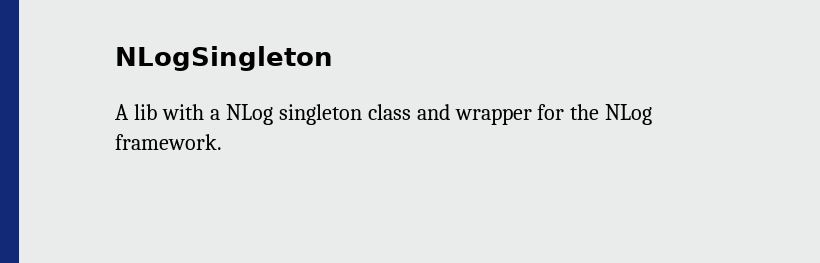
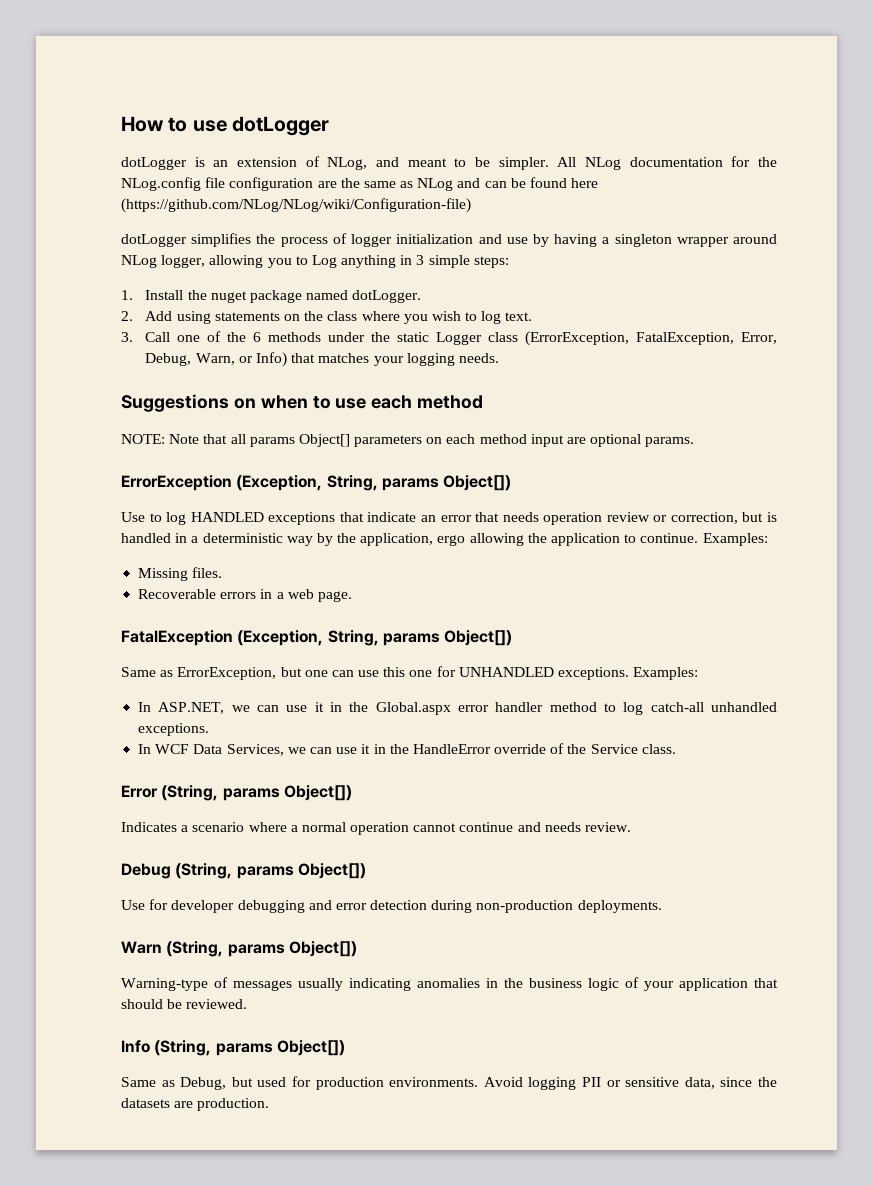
[115,46,333,71] [115,104,653,125] [115,134,222,150] NLogSingleton // A lib with a NLog singleton class and wrapper for the NLog framework. -> [121,116,330,136] [121,156,777,170] [121,177,599,191] [121,198,471,213] [121,233,777,247] [121,255,509,268] [121,290,422,303] [121,311,533,324] [121,331,777,346] [145,352,499,367] [121,394,484,412] [121,434,695,447] [121,475,512,491] [121,512,777,525] [121,533,768,546] [138,567,223,581] [138,589,352,602] [121,630,513,646] [121,666,699,680] [138,702,777,715] [138,723,210,736] [138,743,676,756] [121,785,352,801] [121,822,632,835] [121,863,366,879] [121,899,662,913] [121,941,357,957] [121,977,778,991] [121,999,248,1009] [121,1040,345,1056] [121,1076,778,1090] [121,1098,270,1111] How to use dotLogger // dotLogger is an extension of NLog, and meant to be simpler. All NLog documentation for the NLog.config file configuration are the same as NLog and can be found here (https://github.com/NLog/NLog/wiki/Configuration-file) // dotLogger simplifies the process of logger initialization and use by having a singleton wrapper around NLog logger, allowing you to Log anything in 3 simple steps: // 1. Install the nuget package named dotLogger. // 2. Add using statements on the class where you wish to log text. // 3. Call one of the 6 methods under the static Logger class (ErrorException, FatalException, Error, Debug, Warn, or Info) that matches your logging needs. // Suggestions on when to use each method // NOTE: Note that all params Object[] parameters on each method input are optional params. // ErrorException (Exception, String, params Object[]) // Use to log HANDLED exceptions that indicate an error that needs operation review or correction, but is handled in a deterministic way by the application, ergo allowing the application to continue. Examples: // Missing files. // Recoverable errors in a web page. // FatalException (Exception, String, params Object[]) // Same as ErrorException, but one can use this one for UNHANDLED exceptions. Examples: // In ASP.NET, we can use it in the Global.aspx error handler method to log catch-all unhandled exceptions. // In WCF Data Services, we can use it in the HandleError override of the Service class. // Error (String, params Object[]) // Indicates a scenario where a normal operation cannot continue and needs review. // Debug (String, params Object[]) // Use for developer debugging and error detection during non-production deployments. // Warn (String, params Object[]) // Warning-type of messages usually indicating anomalies in the business logic of your application that should be reviewed. // Info (String, params Object[]) // Same as Debug, but used for production environments. Avoid logging PII or sensitive data, since the datasets are production.

